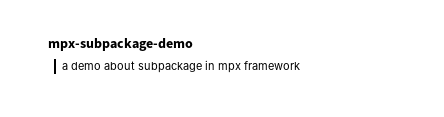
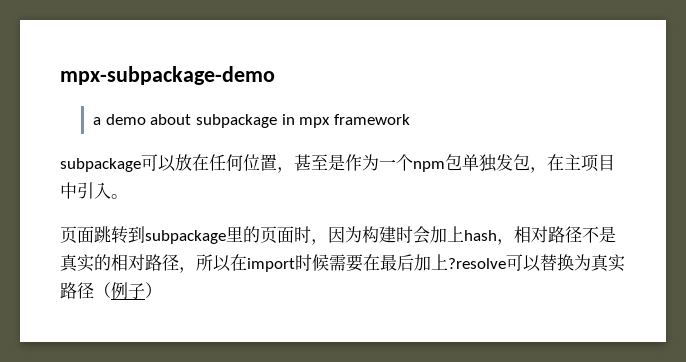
(301, 65) none -> [60,154,615,173] [60,182,128,199] [60,226,616,245] [60,254,625,273] [60,282,162,299] // subpackage可以放在任何位置，甚至是作为一个npm包单独发包，在主项目中引入。 // 页面跳转到subpackage里的页面时，因为构建时会加上hash，相对路径不是真实的相对路径，所以在import时候需要在最后加上?resolve可以替换为真实路径（例子）

